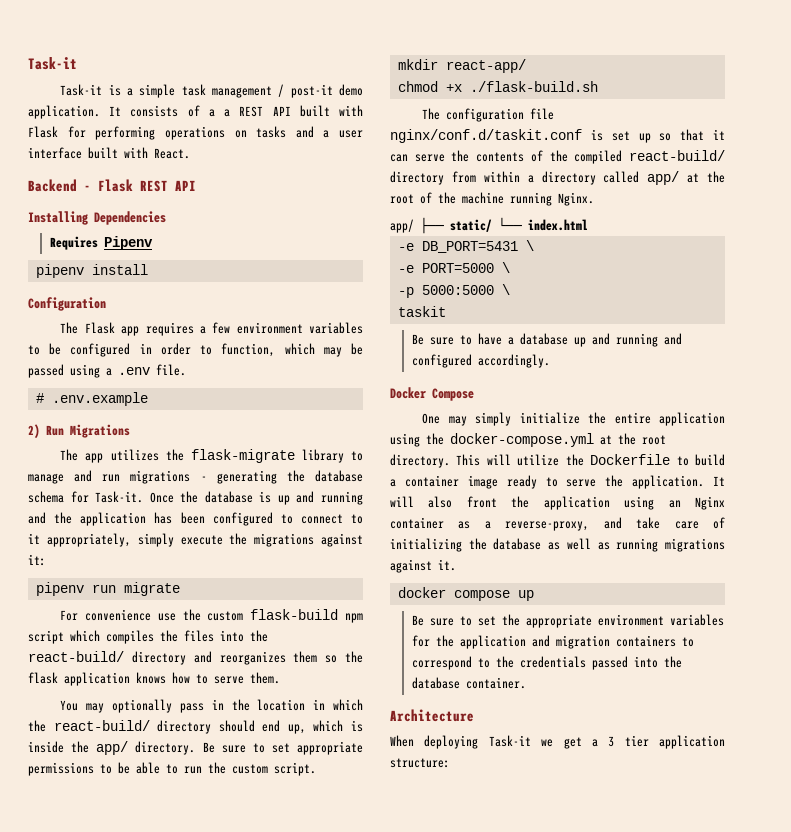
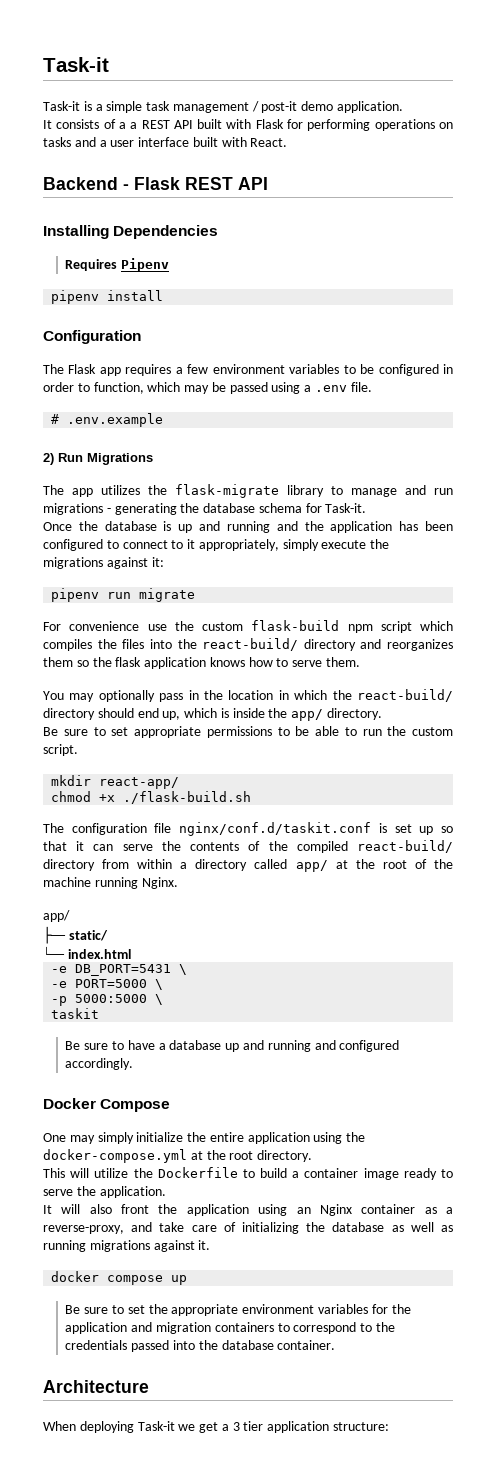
(100, 112) none -> (404, 107) //
(144, 497) none -> (367, 508) //
(196, 748) none -> (383, 714) //
(414, 226) none -> (70, 916) //
(492, 225) none -> (108, 935) //
(450, 461) none -> (313, 1156) //
(705, 482) none -> (166, 1192) //

